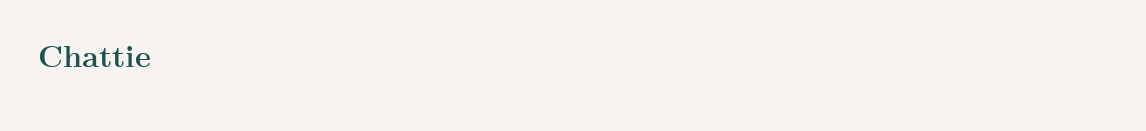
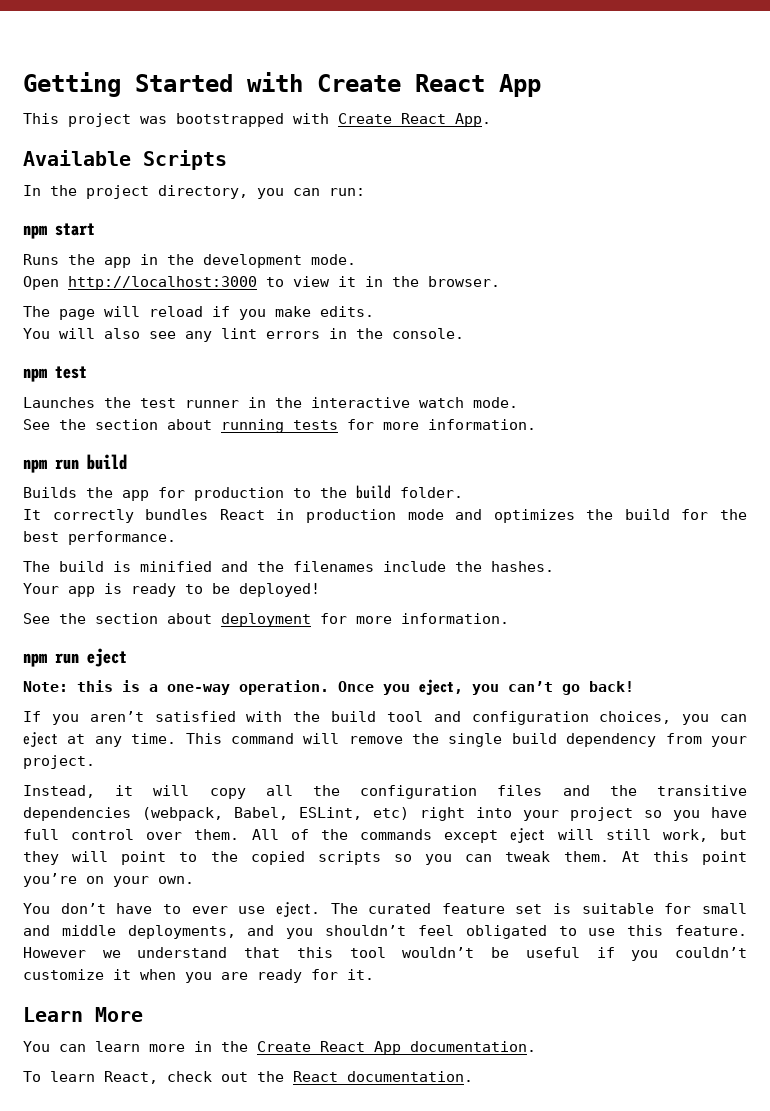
[38,46,151,67] Chattie -> [23,72,541,97] [23,113,491,127] [23,150,227,170] [23,185,365,199] [23,223,95,239] [23,254,356,268] [23,276,500,290] [23,306,374,320] [23,328,464,342] [23,366,87,382] [23,397,518,408] [23,419,536,433] [23,454,127,473] [23,485,463,501] [23,509,748,523] [23,531,176,545] [23,561,554,572] [23,583,320,597] [23,613,509,627] [23,648,127,667] [23,679,634,695] [23,711,748,725] [23,732,747,747] [23,755,95,769] [23,785,747,799] [23,807,747,821] [23,828,747,843] [23,851,747,865] [23,873,194,887] [23,902,747,917] [23,925,748,939] [23,947,748,961] [23,969,374,983] [23,1007,143,1022] [23,1041,536,1055] [23,1071,473,1084] Getting Started with Create React App // This project was bootstrapped with Create React App. // Available Scripts // In the project directory, you can run: // npm start // Runs the app in the development mode. // Open http://localhost:3000 to view it in the browser. // The page will reload if you make edits. // You will also see any lint errors in the console. // npm test // Launches the test runner in the interactive watch mode. // See the section about running tests for more information. // npm run build // Builds the app for production to the build folder. // It correctly bundles React in production mode and optimizes the build for the best performance. // The build is minified and the filenames include the hashes. // Your app is ready to be deployed! // See the section about deployment for more information. // npm run eject // Note: this is a one-way operation. Once you eject, you can’t go back! // If you aren’t satisfied with the build tool and configuration choices, you can eject at any time. This command will remove the single build dependency from your project. // Instead, it will copy all the configuration files and the transitive dependencies (webpack, Babel, ESLint, etc) right into your project so you have full control over them. All of the commands except eject will still work, but they will point to the copied scripts so you can tweak them. At this point you’re on your own. // You don’t have to ever use eject. The curated feature set is suitable for small and middle deployments, and you shouldn’t feel obligated to use this feature. However we understand that this tool wouldn’t be useful if you couldn’t customize it when you are ready for it. // Learn More // You can learn more in the Create React App documentation. // To learn React, check out the React documentation.

